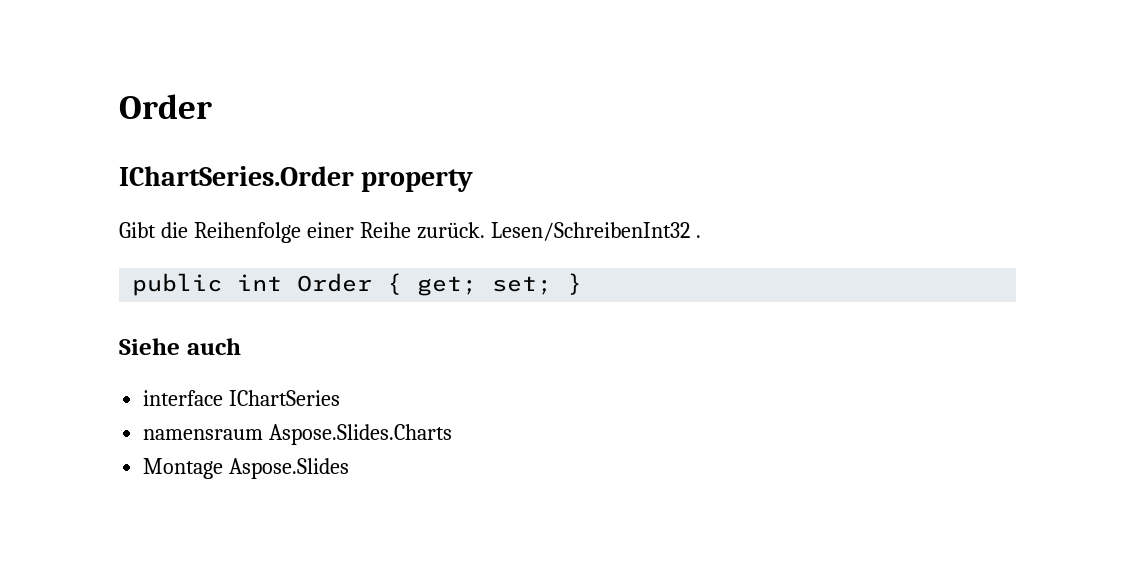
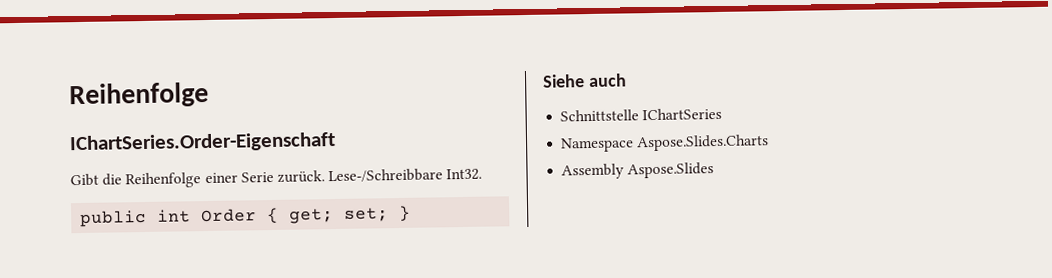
[119,94,212,119] [119,166,474,192] Order // IChartSeries.Order property -> [69,81,209,109] [69,132,336,154] Reihenfolge // IChartSeries.Order-Eigenschaft
[359,222,701,241] Reihe zurück. Lesen/SchreibenInt32 . -> [240,168,483,183] Serie zurück. Lese-/Schreibbare Int32.
[143,390,224,406] interface -> [560,109,640,122] Schnittstelle
[143,429,264,440] namensraum -> [560,137,635,153] Namespace
[143,458,224,479] Montage -> [561,163,625,180] Assembly

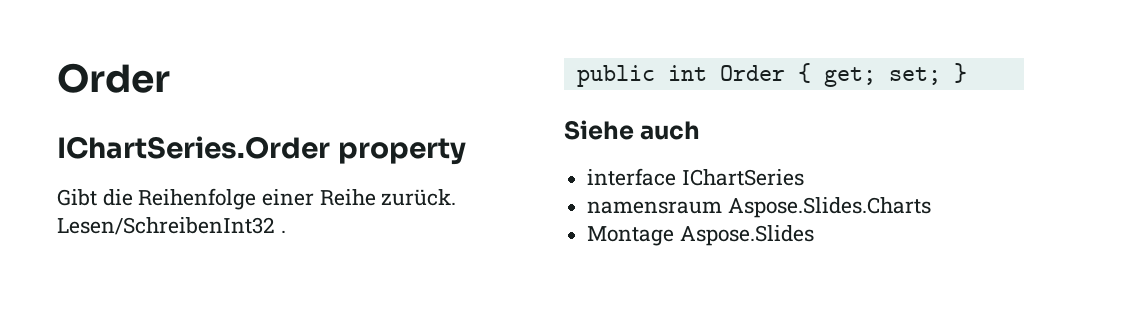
[69,81,209,109] [69,132,336,154] Reihenfolge // IChartSeries.Order-Eigenschaft -> [57,63,170,93] [57,136,466,165] Order // IChartSeries.Order property
[240,168,483,183] Serie zurück. Lese-/Schreibbare Int32. -> [319,189,457,206] [57,217,286,235] Reihe zurück. Lesen/SchreibenInt32 .
[560,109,640,122] Schnittstelle -> [587,168,677,186] interface
[560,137,635,153] Namespace -> [587,201,723,214] namensraum
[561,163,625,180] Assembly -> [587,226,675,246] Montage

